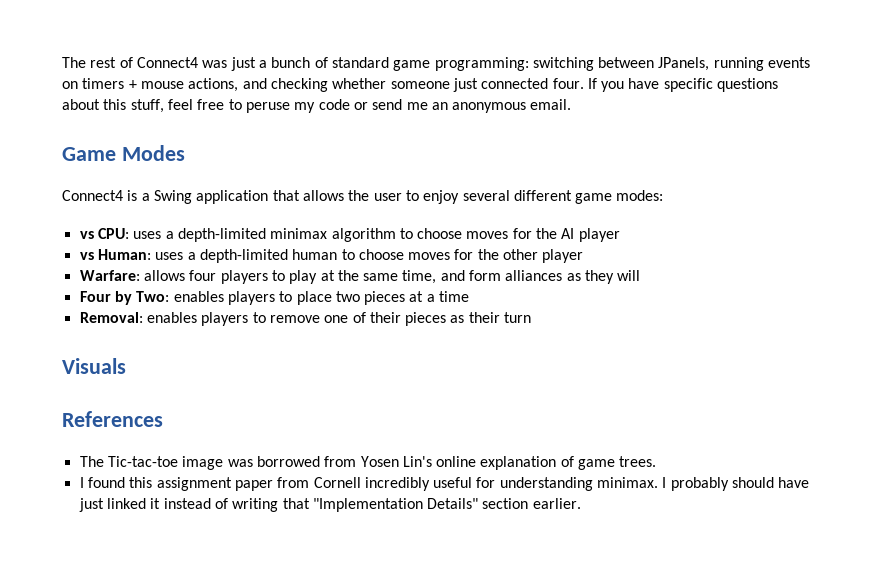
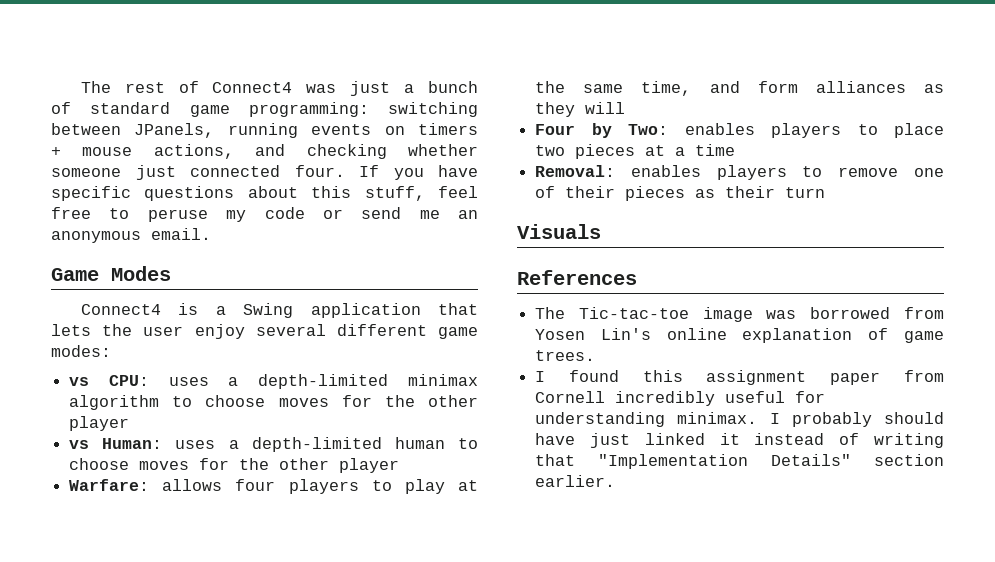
[302,190,344,201] allows -> [51,324,91,336] lets
[405,190,419,201] to -> (184, 331) none
[561,228,575,239] AI -> [428,395,478,407] other

